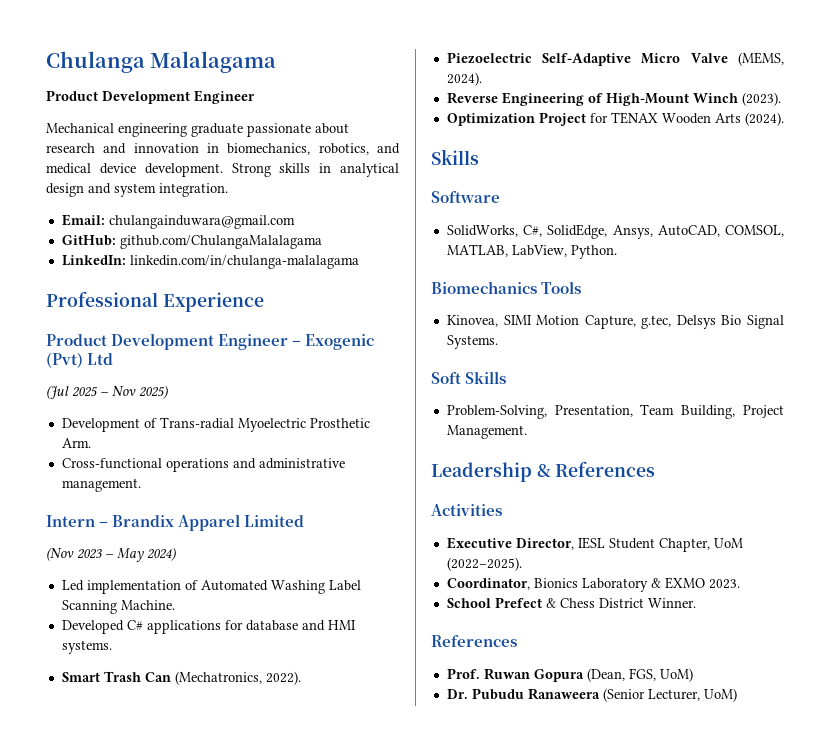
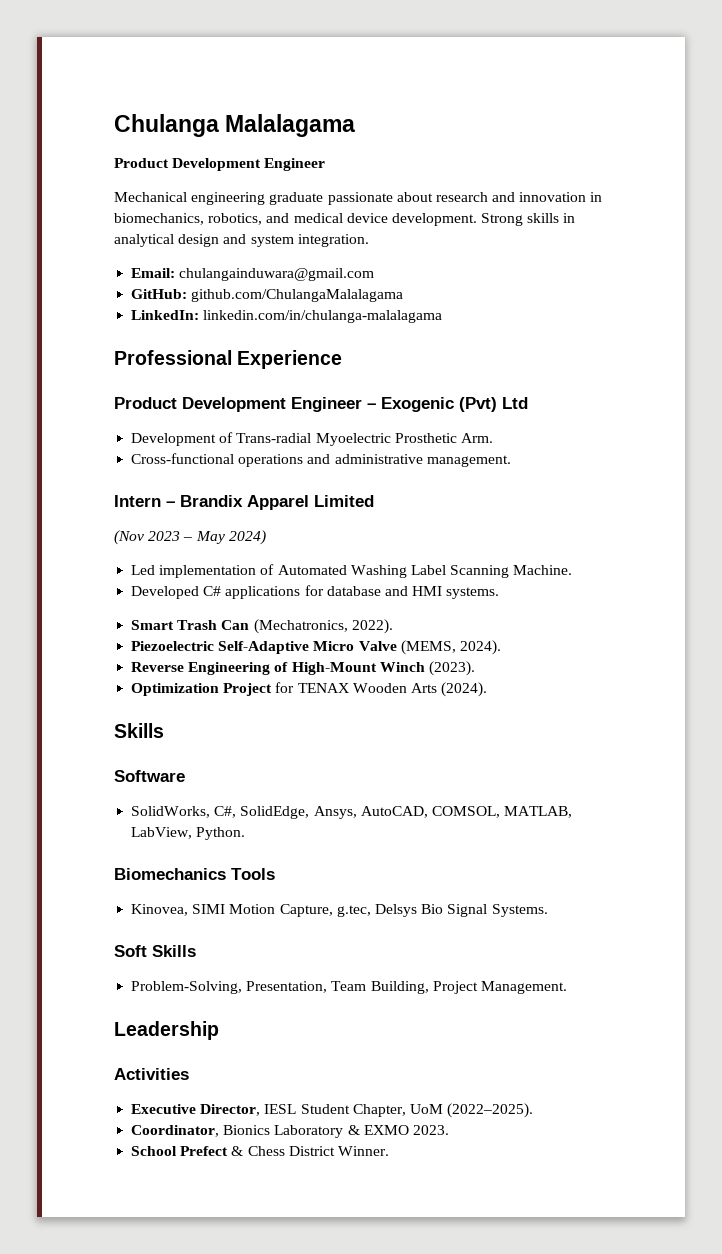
[46,385,168,399] // (Jul 2025 – Nov 2025) -> (528, 403) none
[536,461,656,477] & References -> (219, 1030) none
[431,635,517,647] [446,668,693,682] [446,688,737,702] // References // Prof. Ruwan Gopura (Dean, FGS, UoM) // Dr. Pubudu Ranaweera (Senior Lecturer, UoM) -> (389, 1151) none

